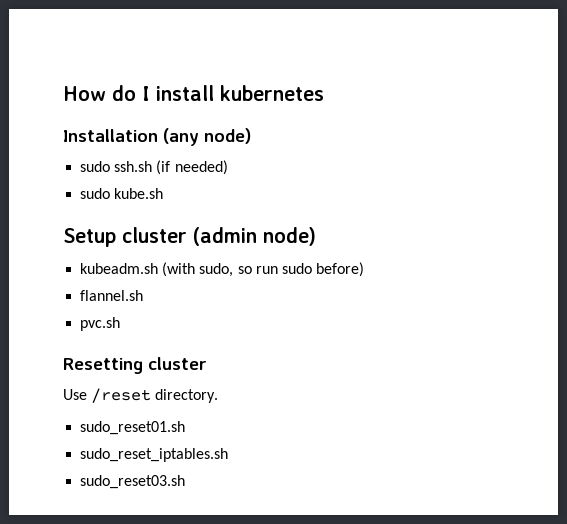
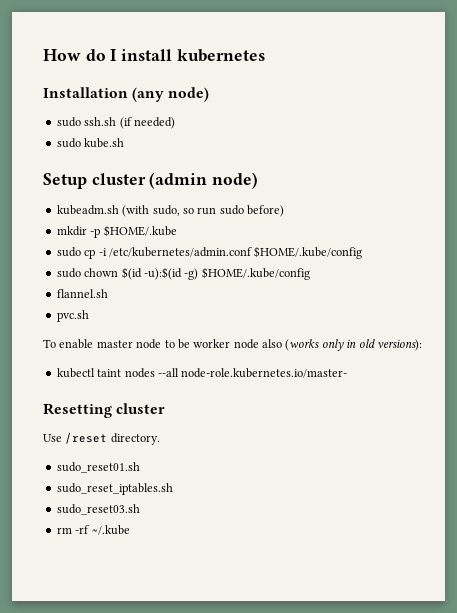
[80,290,144,301] [80,317,121,331] flannel.sh // pvc.sh -> [56,225,177,238] [56,246,363,259] [56,267,310,280] [56,289,108,298] [56,310,89,322] [43,339,422,351] [56,368,348,378] mkdir -p $HOME/.kube // sudo cp -i /etc/kubernetes/admin.conf $HOME/.kube/config // sudo chown $(id -u):$(id -g) $HOME/.kube/config // flannel.sh // pvc.sh // To enable master node to be worker node also (works only in old versions): // kubectl taint nodes --all node-role.kubernetes.io/master-
(186, 482) none -> [56,525,130,535] // rm -rf ~/.kube

